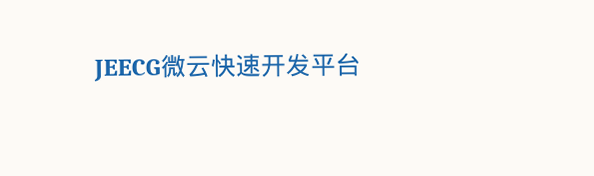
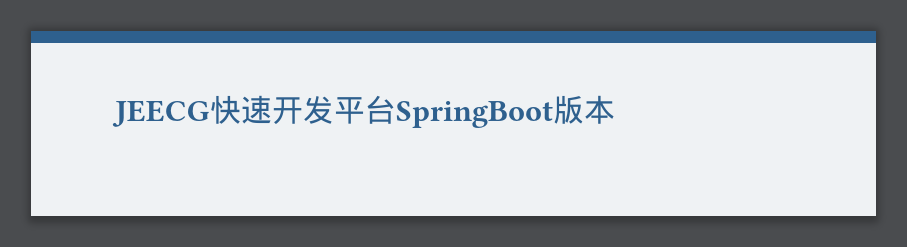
[160,53,211,79] 微云 -> (210, 113) none
(361, 64) none -> [396,95,615,128] SpringBoot版本

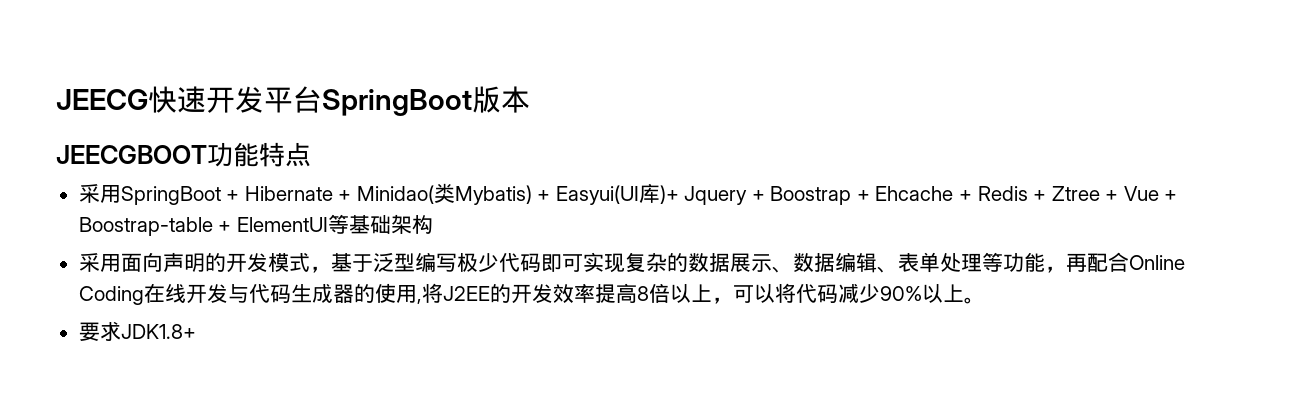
(615, 109) none -> [56,142,311,167] [78,183,1178,205] [78,214,433,236] [78,252,1185,273] [78,283,985,305] [78,321,196,341] // JEECGBOOT功能特点 // 采用SpringBoot + Hibernate + Minidao(类Mybatis) + Easyui(UI库)+ Jquery + Boostrap + Ehcache + Redis + Ztree + Vue + Boostrap-table + ElementUI等基础架构 // 采用面向声明的开发模式，基于泛型编写极少代码即可实现复杂的数据展示、数据编辑、表单处理等功能，再配合Online Coding在线开发与代码生成器的使用,将J2EE的开发效率提高8倍以上，可以将代码减少90%以上。 // 要求JDK1.8+

